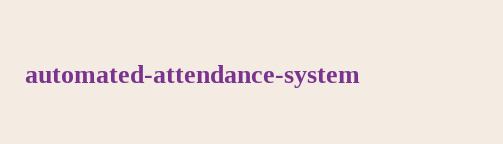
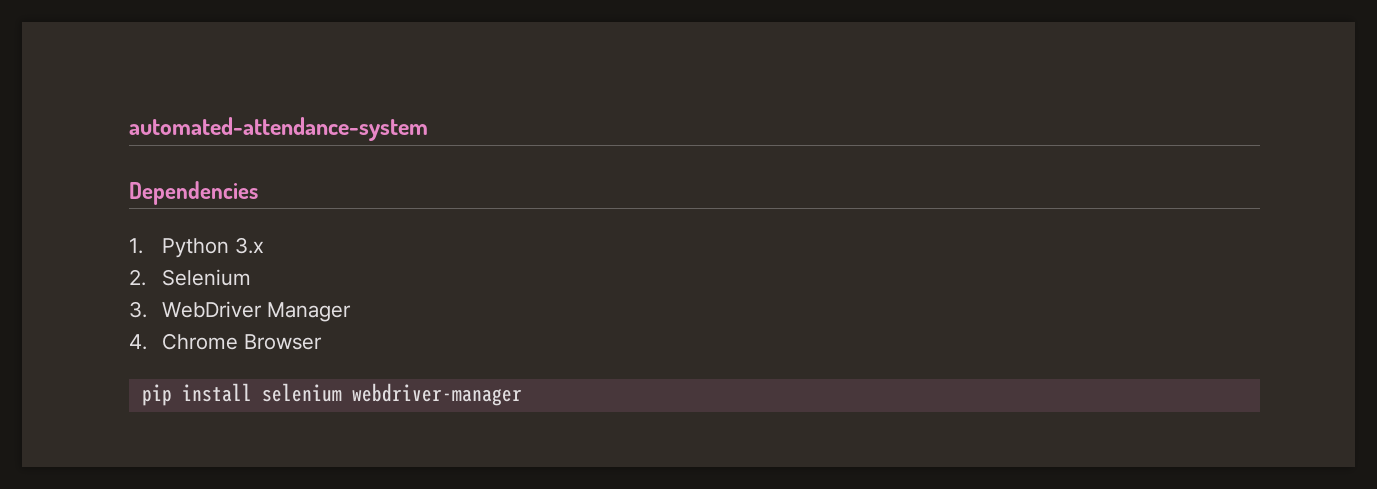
(360, 76) none -> [129,181,258,205] [129,237,264,258] [129,269,252,286] [129,301,351,322] [129,333,322,350] [141,383,522,406] // Dependencies // 1. Python 3.x // 2. Selenium // 3. WebDriver Manager // 4. Chrome Browser // pip install selenium webdriver-manager

